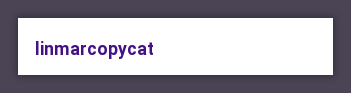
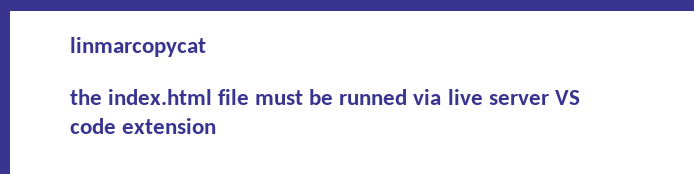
(154, 50) none -> [70,89,580,105] [70,118,217,134] // the index.html file must be runned via live server VS code extension

